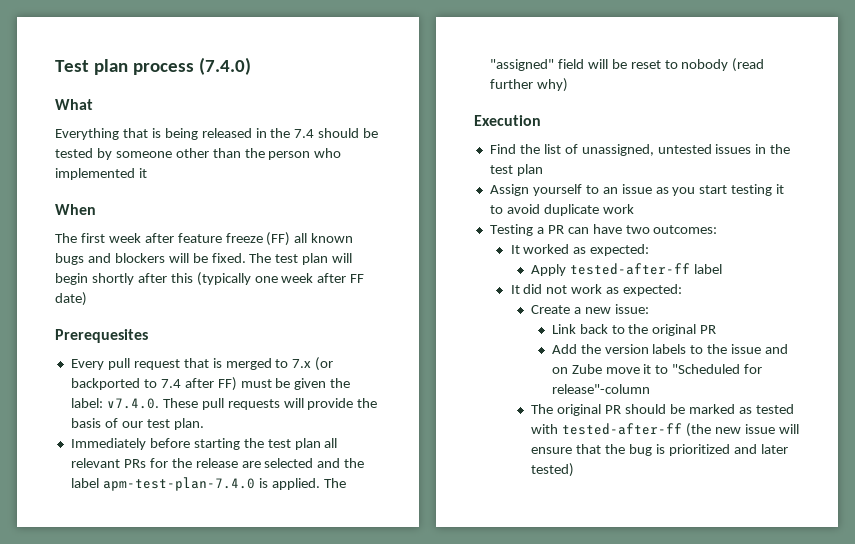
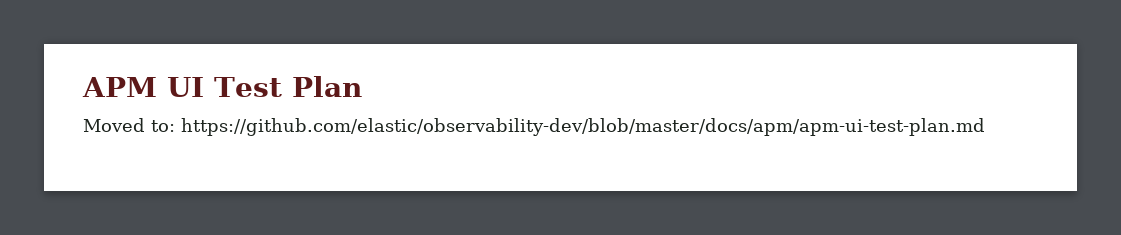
[55,57,251,75] [55,99,93,110] [55,128,379,140] [55,148,342,160] [55,168,147,180] [55,204,96,215] [55,232,354,246] [55,253,353,265] [55,272,365,286] [55,292,87,306] [55,329,148,343] [70,357,334,371] [70,377,351,391] [70,398,378,410] [70,418,204,430] [70,438,338,450] [70,458,365,468] [70,477,346,491] [489,58,765,72] [489,78,568,92] [474,115,541,126] [489,144,791,156] [489,164,543,176] [489,184,785,196] [489,204,634,216] [489,224,718,236] [510,244,650,256] [531,263,722,276] [510,284,683,296] [531,304,649,314] [551,324,717,336] [551,344,789,354] [551,364,763,374] [551,384,650,394] [531,404,794,416] [531,423,799,437] [531,444,788,456] [531,463,575,477] Test plan process (7.4.0) // What // Everything that is being released in the 7.4 should be tested by someone other than the person who implemented it // When // The first week after feature freeze (FF) all known bugs and blockers will be fixed. The test plan will begin shortly after this (typically one week after FF date) // Prerequesites // Every pull request that is merged to 7.x (or backported to 7.4 after FF) must be given the label: v7.4.0. These pull requests will provide the basis of our test plan. // Immediately before starting the test plan all relevant PRs for the release are selected and the label apm-test-plan-7.4.0 is applied. The "assigned" field will be reset to nobody (read further why) // Execution // Find the list of unassigned, untested issues in the test plan // Assign yourself to an issue as you start testing it to avoid duplicate work // Testing a PR can have two outcomes: // It worked as expected: // Apply tested-after-ff label // It did not work as expected: // Create a new issue: // Link back to the original PR // Add the version labels to the issue and on Zube move it to "Scheduled for release"-column // The original PR should be marked as tested with tested-after-ff (the new issue will ensure that the bug is prioritized and later tested) -> [82,76,362,97] [83,118,985,136] APM UI Test Plan // Moved to: https://github.com/elastic/observability-dev/blob/master/docs/apm/apm-ui-test-plan.md

